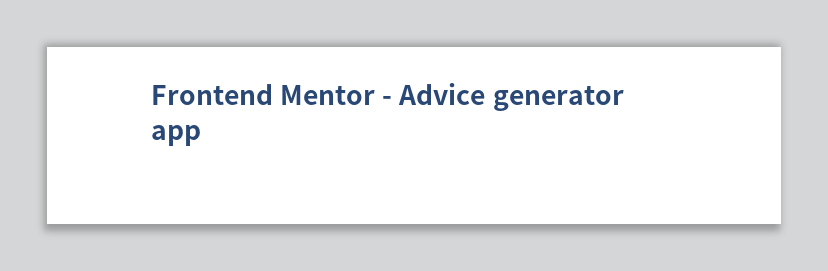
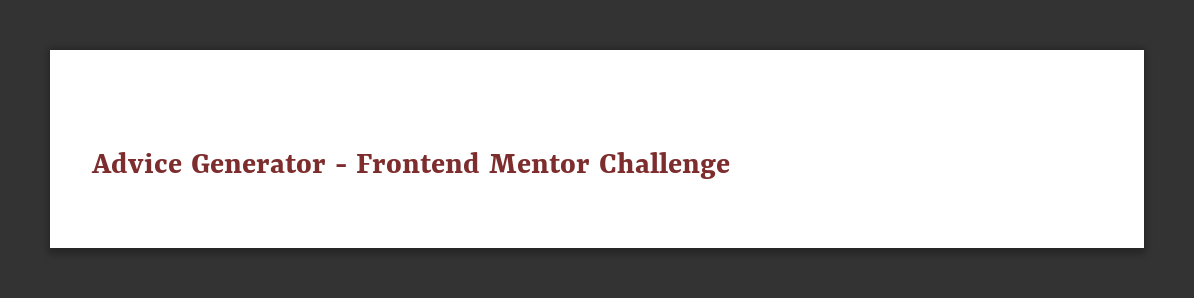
[151,83,624,111] [151,125,201,146] Frontend Mentor - Advice generator app -> [91,152,730,179] Advice Generator - Frontend Mentor Challenge

